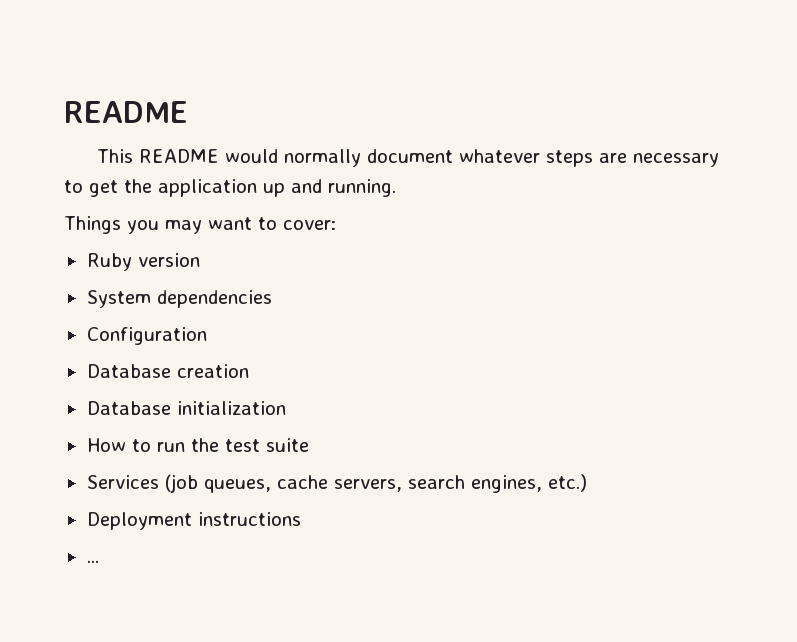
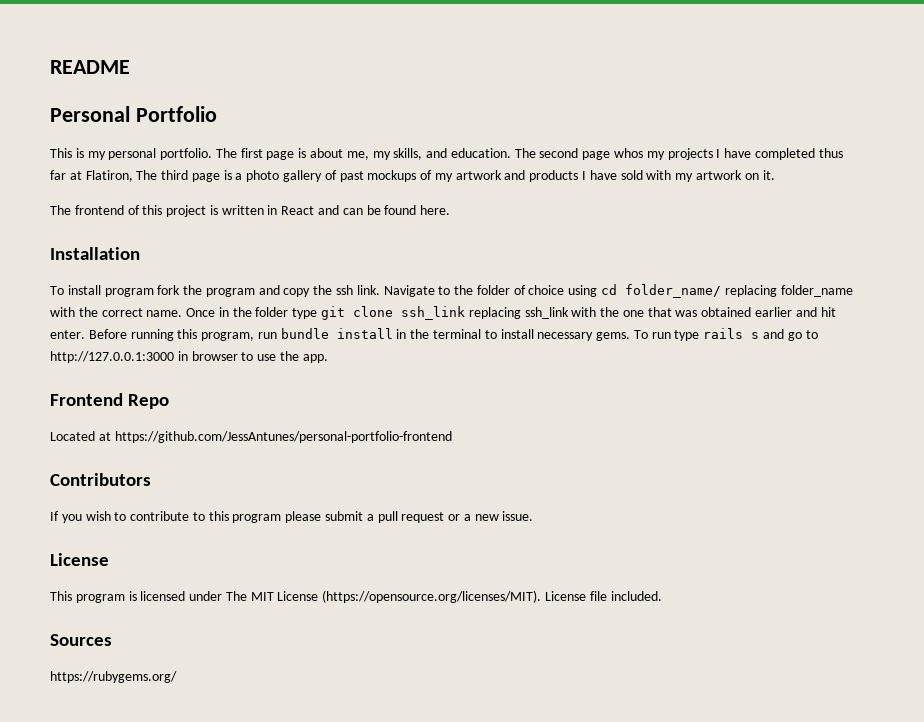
[64,101,188,123] [96,149,719,167] [64,179,396,197] [64,216,336,234] [86,253,200,271] [86,290,272,308] [86,327,207,345] [86,364,249,378] [86,401,286,415] [86,438,309,452] [86,474,587,493] [86,512,301,530] [86,560,99,563] README // This README would normally document whatever steps are necessary to get the application up and running. // Things you may want to cover: // Ruby version // System dependencies // Configuration // Database creation // Database initialization // How to run the test suite // Services (job queues, cache servers, search engines, etc.) // Deployment instructions // ... -> [50,60,130,74] [50,106,217,122] [50,148,843,160] [50,170,775,182] [50,205,451,217] [50,247,140,260] [50,284,853,298] [50,306,836,320] [50,328,818,341] [50,351,328,363] [50,393,170,409] [50,431,452,443] [50,473,151,486] [50,511,534,523] [50,553,109,566] [50,590,662,603] [50,634,112,646] [50,671,177,683] README // Personal Portfolio // This is my personal portfolio. The first page is about me, my skills, and education. The second page whos my projects I have completed thus far at Flatiron, The third page is a photo gallery of past mockups of my artwork and products I have sold with my artwork on it. // The frontend of this project is written in React and can be found here. // Installation // To install program fork the program and copy the ssh link. Navigate to the folder of choice using cd folder_name/ replacing folder_name with the correct name. Once in the folder type git clone ssh_link replacing ssh_link with the one that was obtained earlier and hit enter. Before running this program, run bundle install in the terminal to install necessary gems. To run type rails s and go to http://127.0.0.1:3000 in browser to use the app. // Frontend Repo // Located at https://github.com/JessAntunes/personal-portfolio-frontend // Contributors // If you wish to contribute to this program please submit a pull request or a new issue. // License // This program is licensed under The MIT License (https://opensource.org/licenses/MIT). License file included. // Sources // https://rubygems.org/

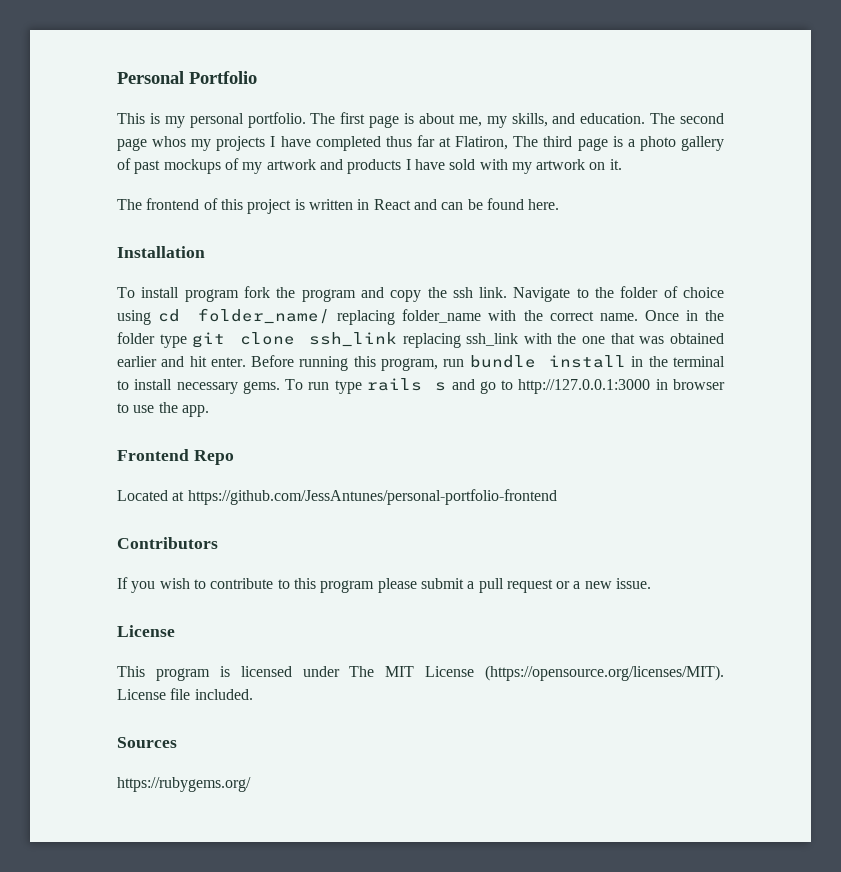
[50,60,130,74] README // -> (117, 77) none

